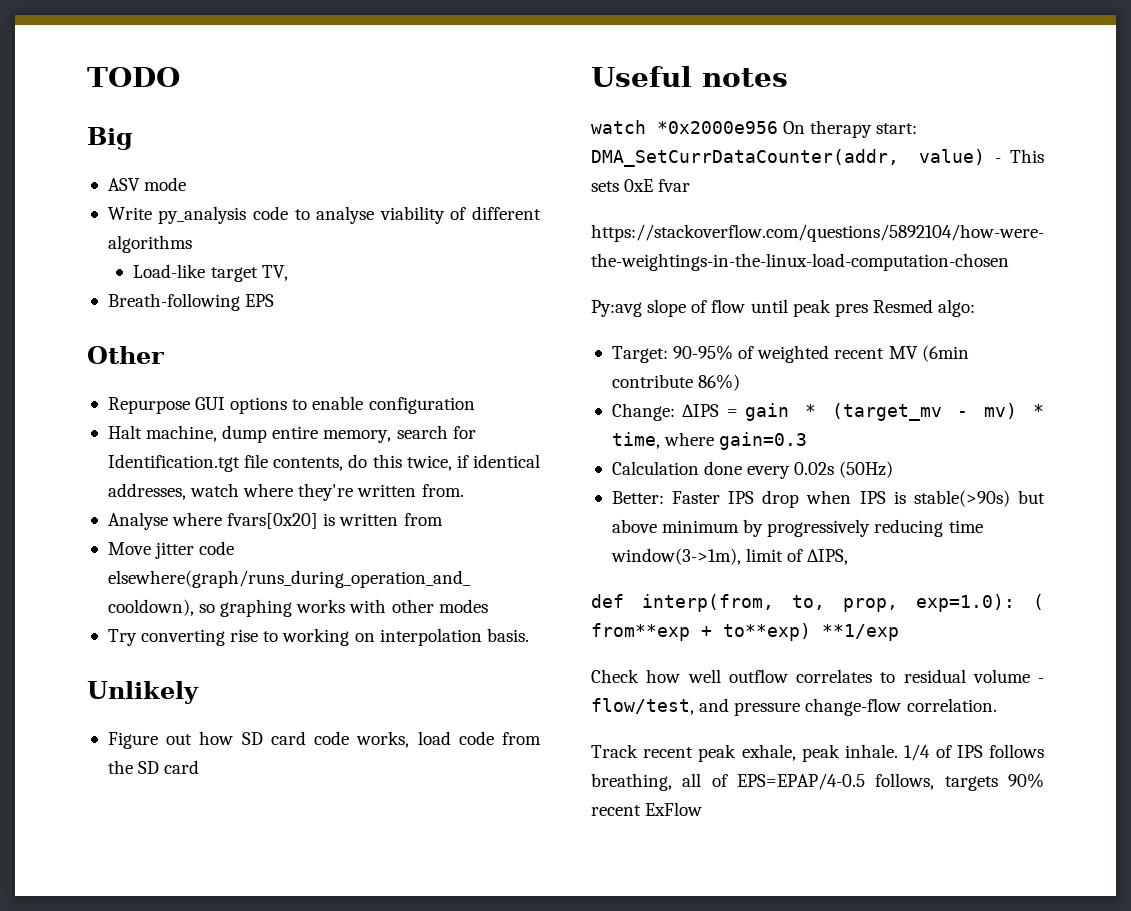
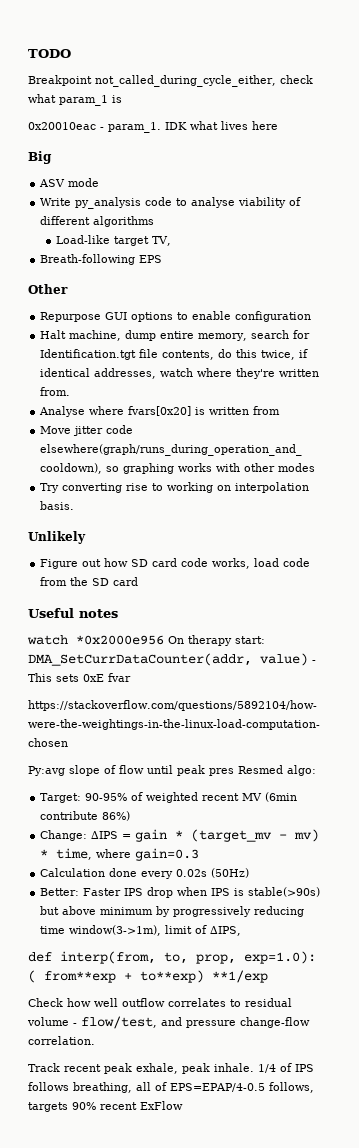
(180, 77) none -> [28,75,313,87] [28,94,122,106] [28,121,278,133] // Breakpoint not_called_during_cycle_either, check what param_1 is // 0x20010eac - param_1. IDK what lives here

